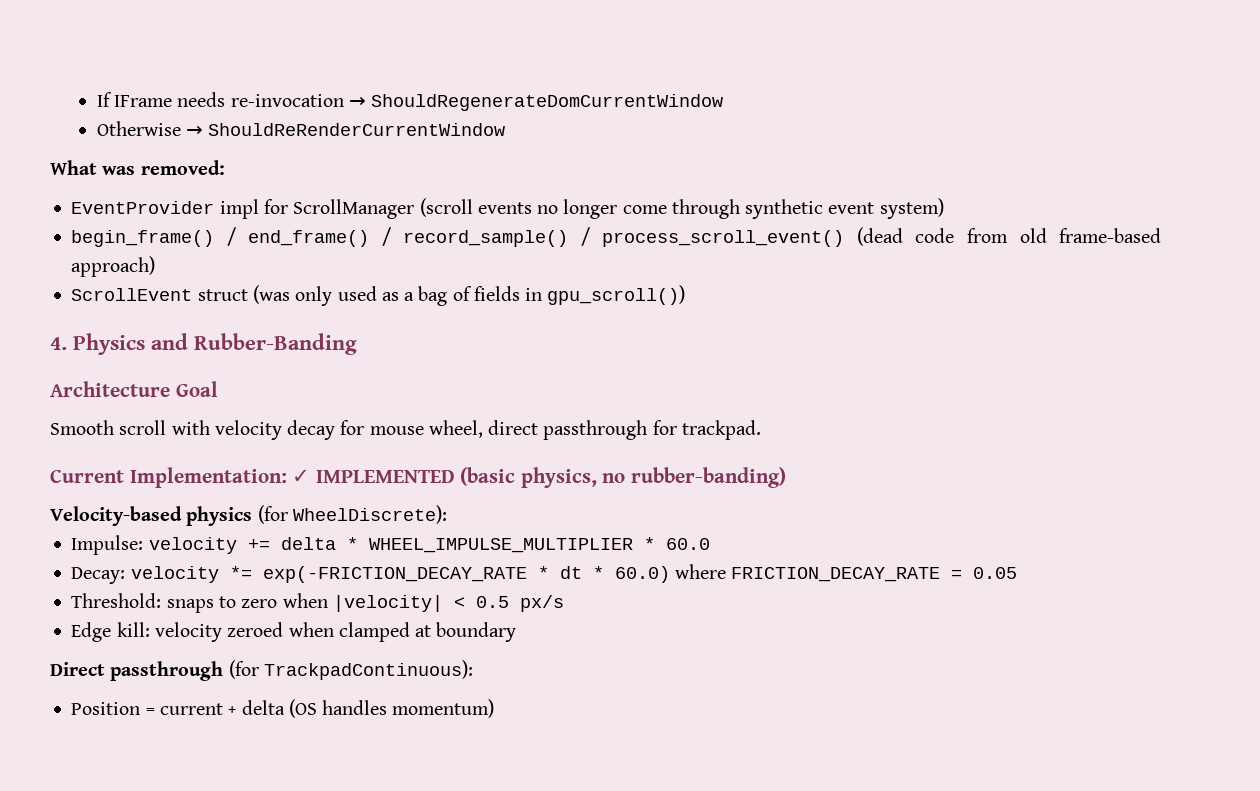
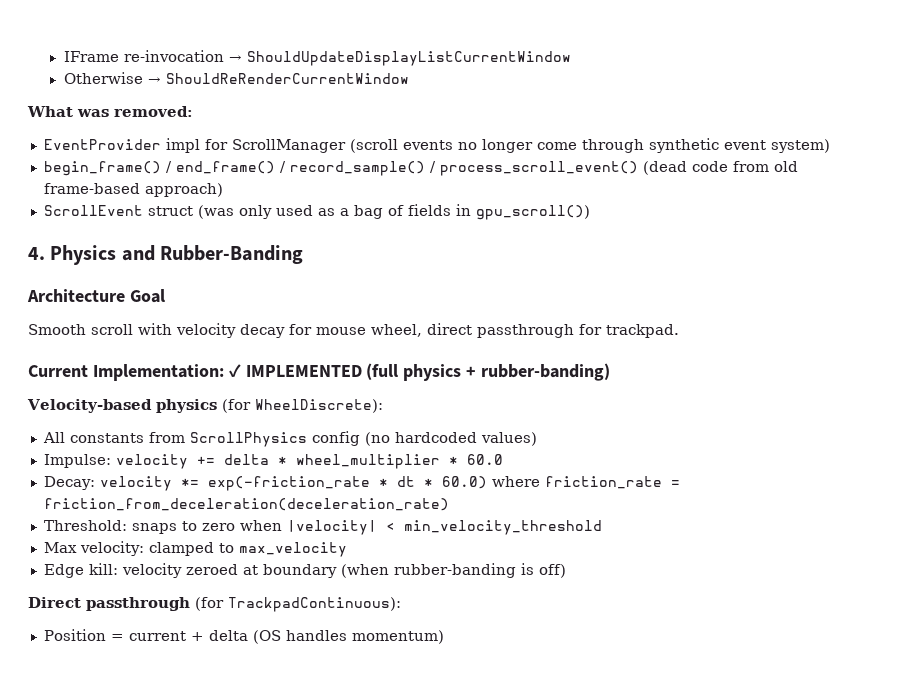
[96,92,226,107] If IFrame needs -> [63,51,119,62] IFrame
[371,94,724,111] ShouldRegenerateDomCurrentWindow -> [246,51,571,66] ShouldUpdateDisplayListCurrentWindow
[460,467,626,488] (basic physics, no -> [366,363,477,381] (full physics +
(447, 514) none -> [42,431,537,447] // All constants from ScrollPhysics config (no hardcoded values)
[368,538,633,553] WHEEL_IMPULSE_MULTIPLIER -> [295,454,440,469] wheel_multiplier
[262,566,527,583] exp(-FRICTION_DECAY_RATE -> [207,476,370,491] exp(-friction_rate
[731,567,1018,582] FRICTION_DECAY_RATE = 0.05 -> [544,476,680,489] [43,498,449,511] friction_rate = friction_from_deceleration(deceleration_rate)
[475,595,564,612] 0.5 px/s -> [403,520,602,535] [43,541,347,557] min_velocity_threshold // Max velocity: clamped to max_velocity
[288,622,410,642] when clamped -> (238, 569) none
(517, 632) none -> [340,563,566,578] (when rubber-banding is off)

